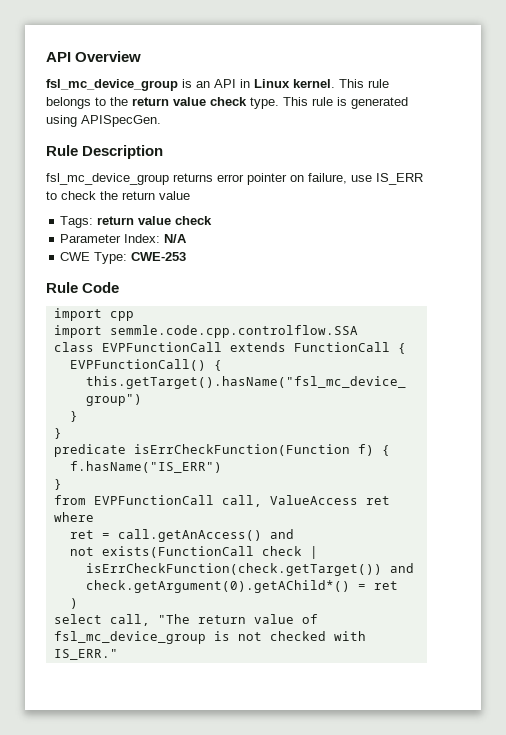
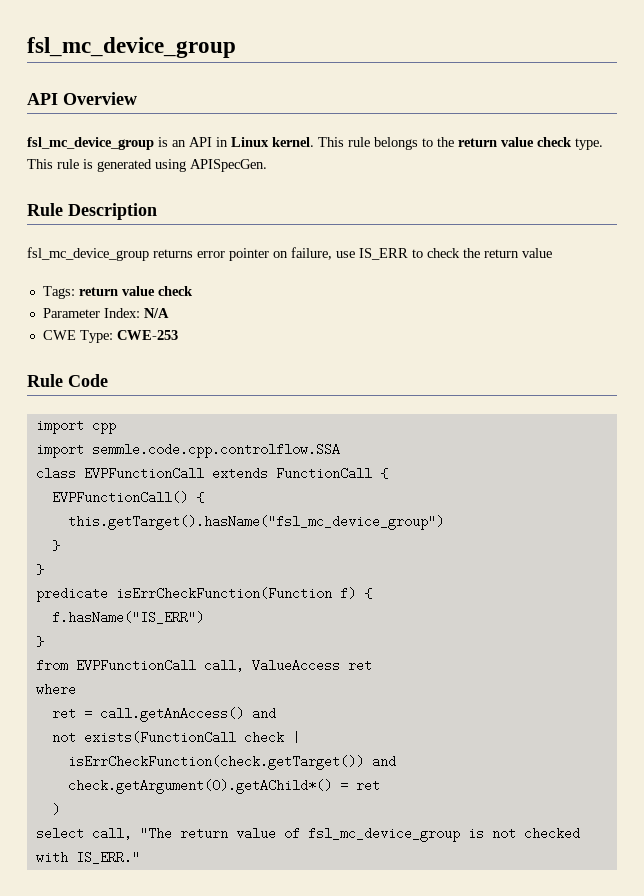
(46, 57) none -> [27,37,236,58] fsl_mc_device_group //

